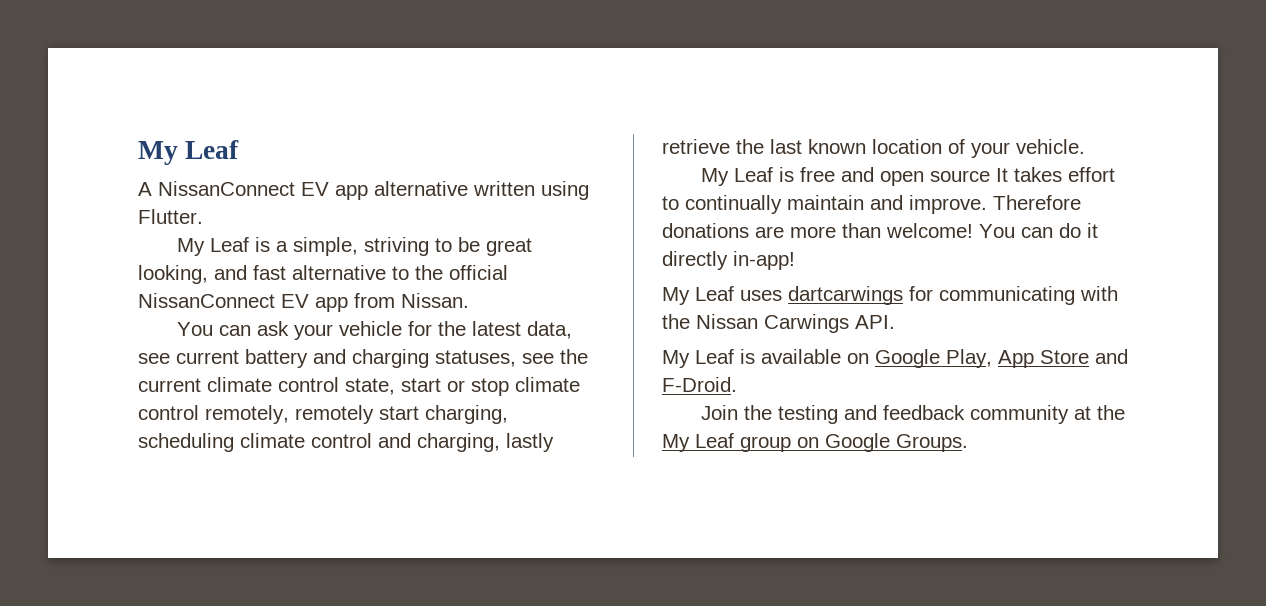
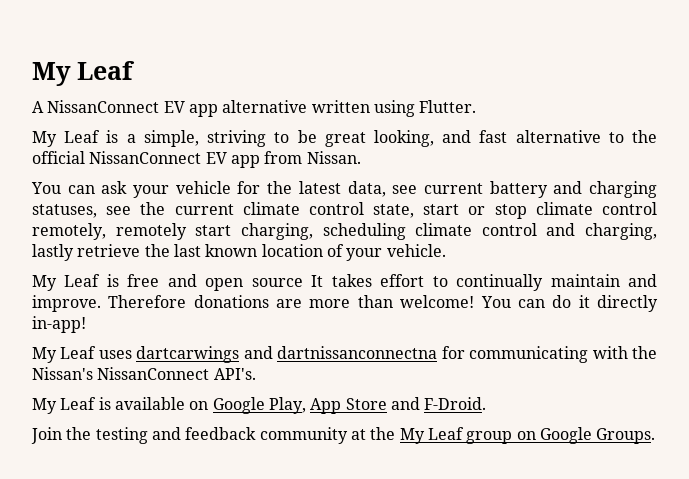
(903, 295) none -> [243,346,438,359] and dartnissanconnectna
[696,314,895,333] Nissan Carwings API. -> [32,367,256,380] Nissan's NissanConnect API's.

